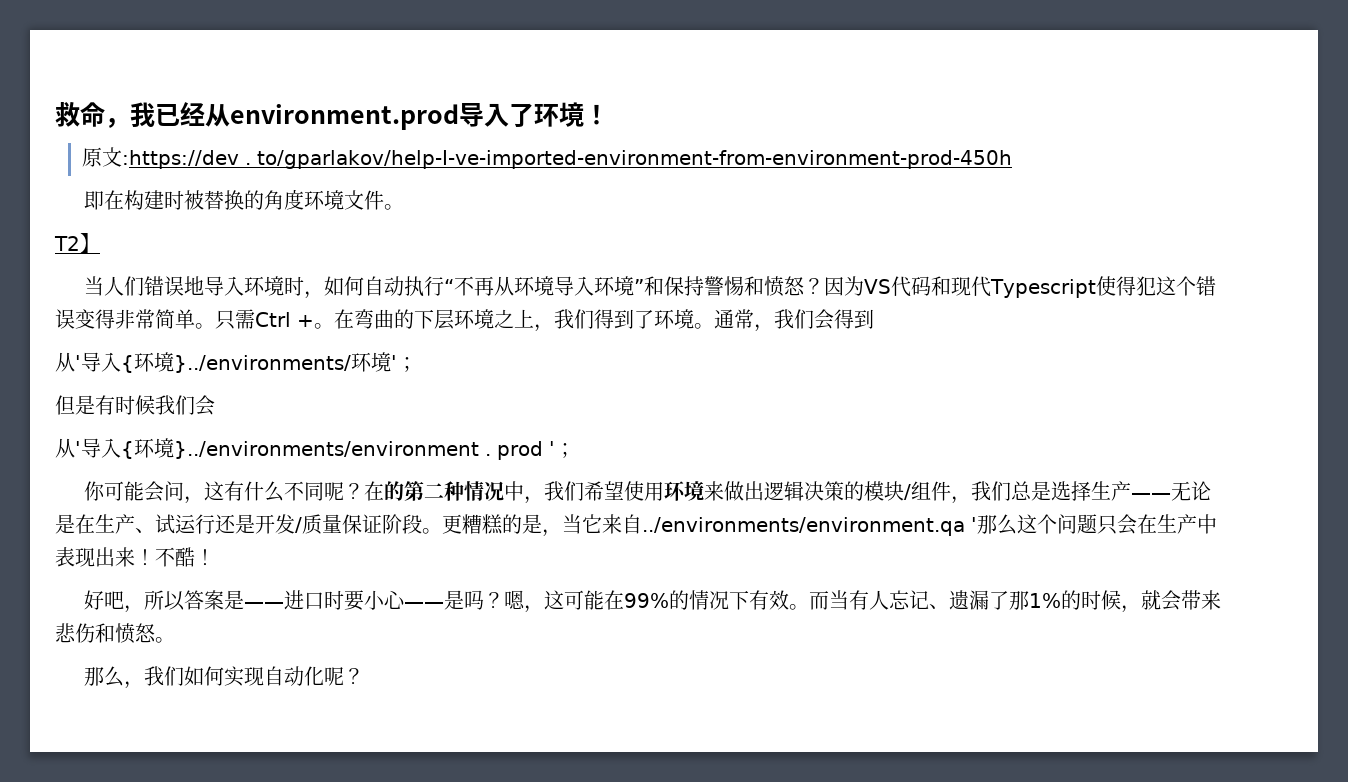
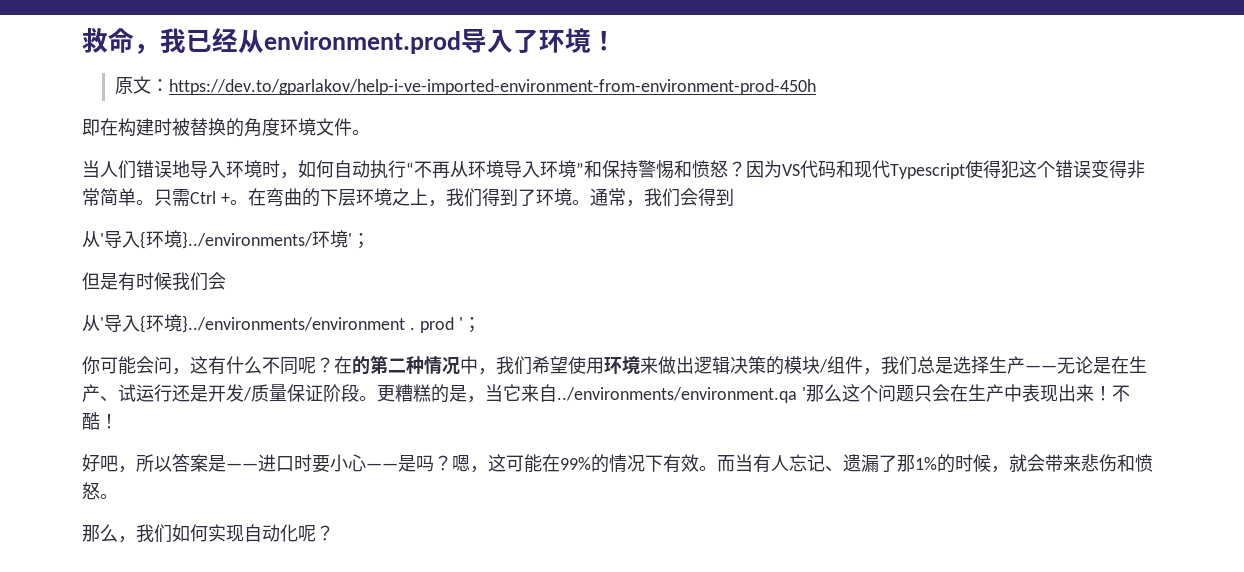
[122,150,1013,169] :https://dev . to/gparlakov/help-I-ve-imported-environment-from-environment-prod-450h -> [150,79,816,95] ：https://dev.to/gparlakov/help-i-ve-imported-environment-from-environment-prod-450h
[54,233,100,253] // T2】 -> (370, 132) none

